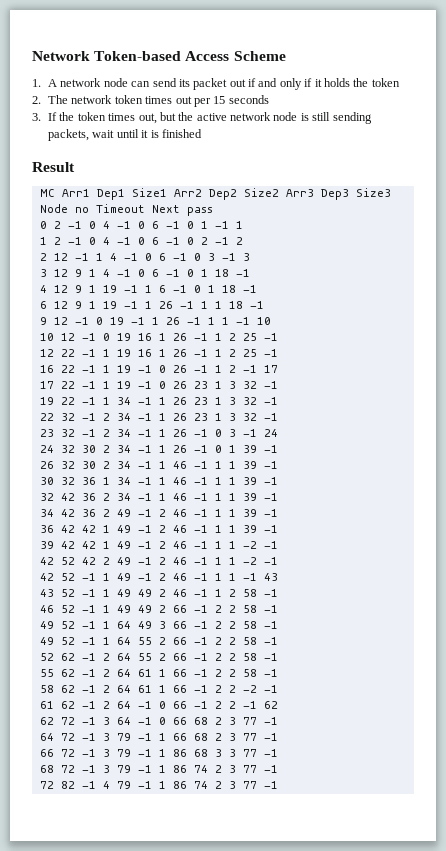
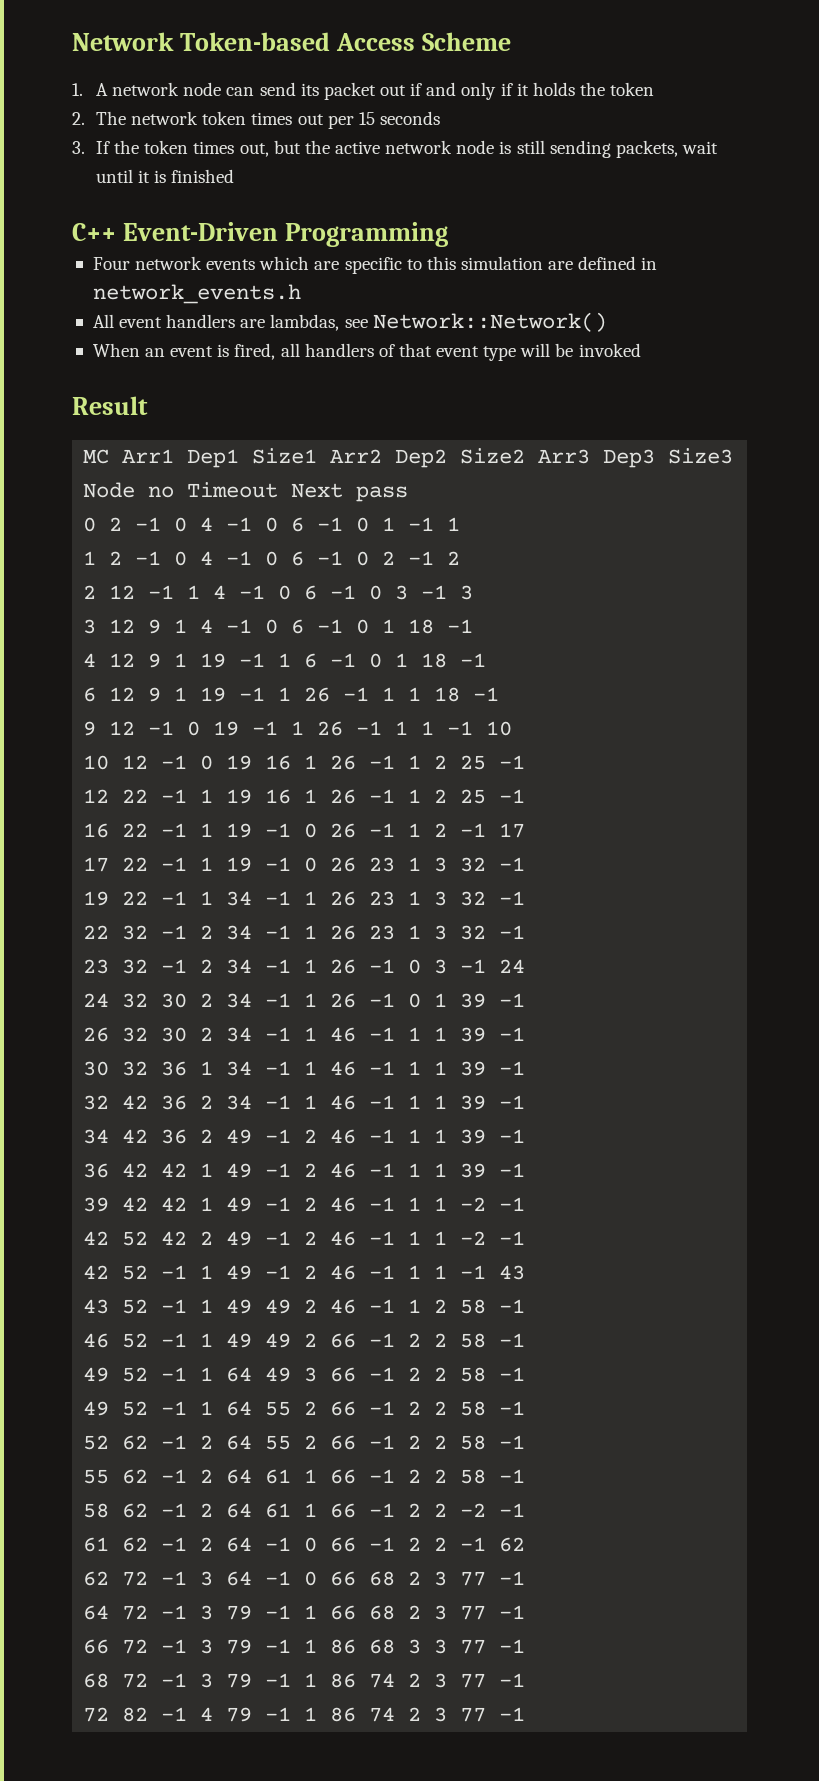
(202, 133) none -> [72,222,448,247] [92,256,658,274] [92,284,301,304] [92,312,607,332] [92,343,641,361] // C++ Event-Driven Programming // Four network events which are specific to this simulation are defined in network_events.h // All event handlers are lambdas, see Network::Network() // When an event is fired, all handlers of that event type will be invoked

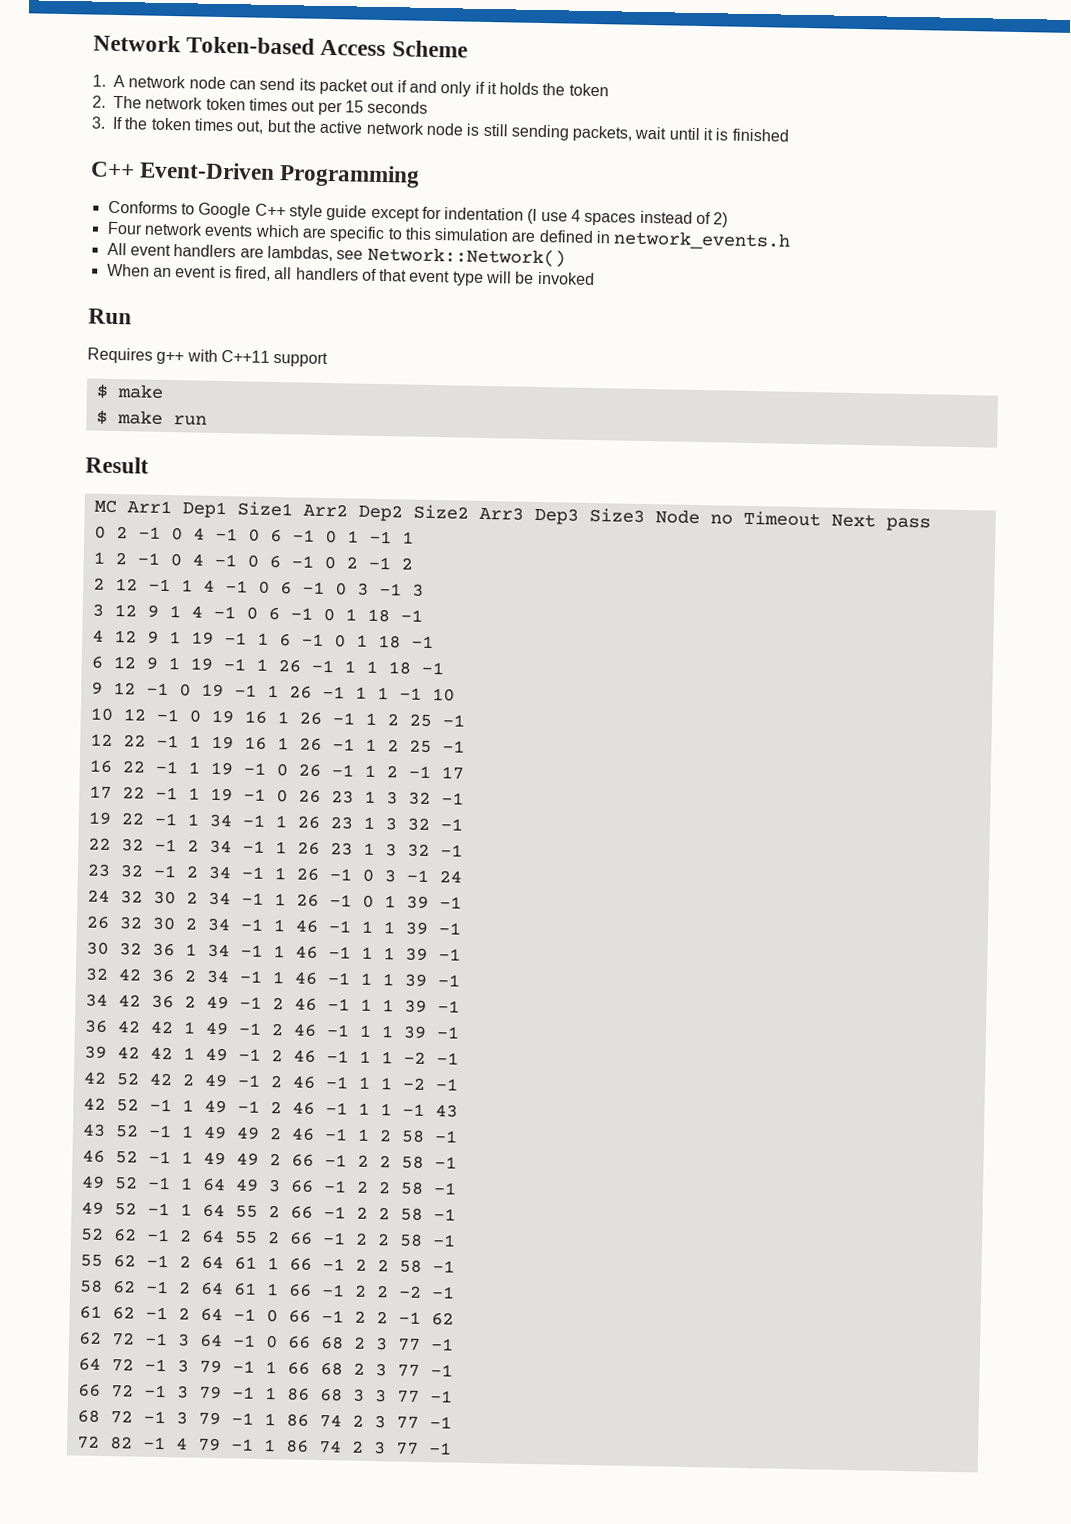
(448, 234) none -> [107,200,729,228] // Conforms to Google C++ style guide except for indentation (I use 4 spaces instead of 2)
(641, 350) none -> [88,308,132,325] [87,347,329,368] [95,383,164,399] [95,409,207,426] // Run // Requires g++ with C++11 support // $ make // $ make run

